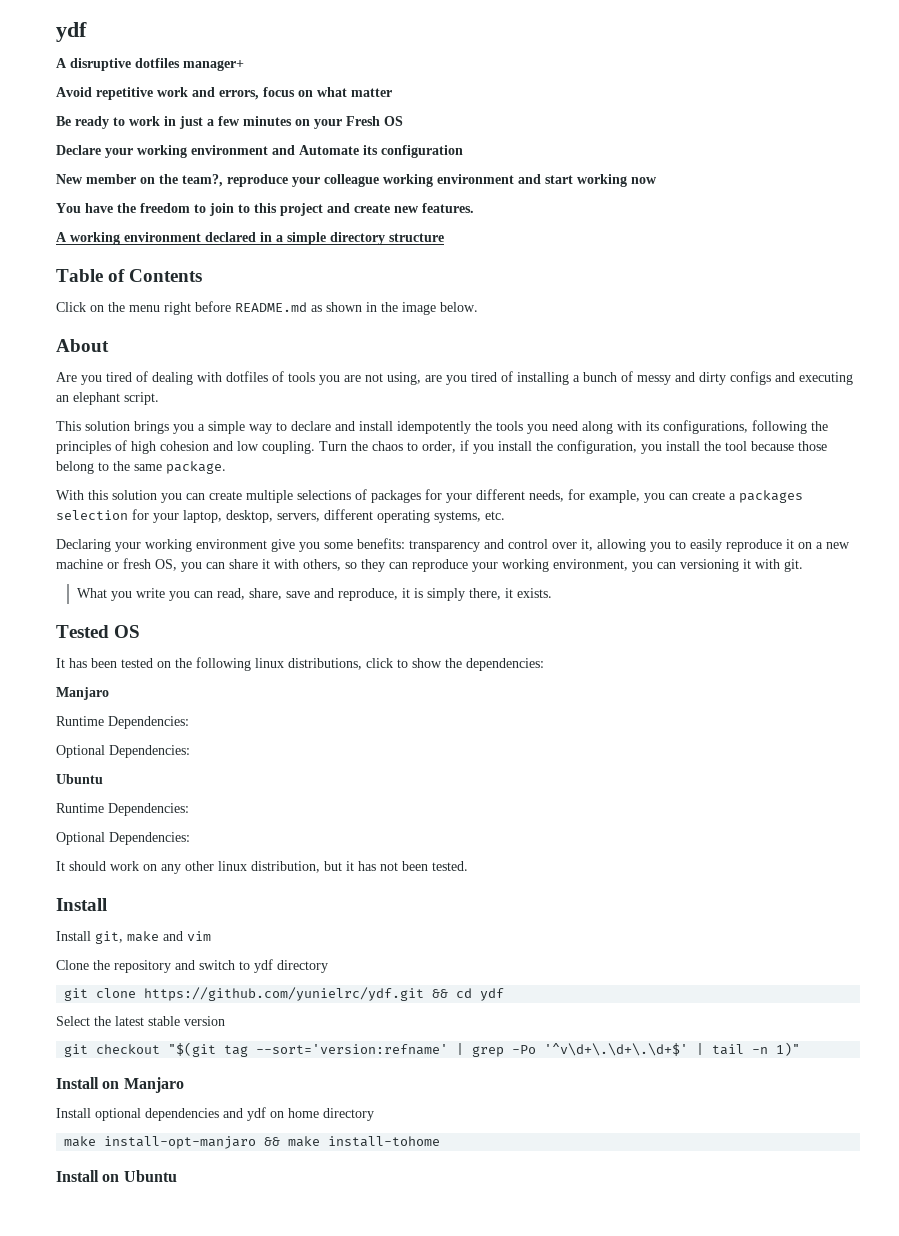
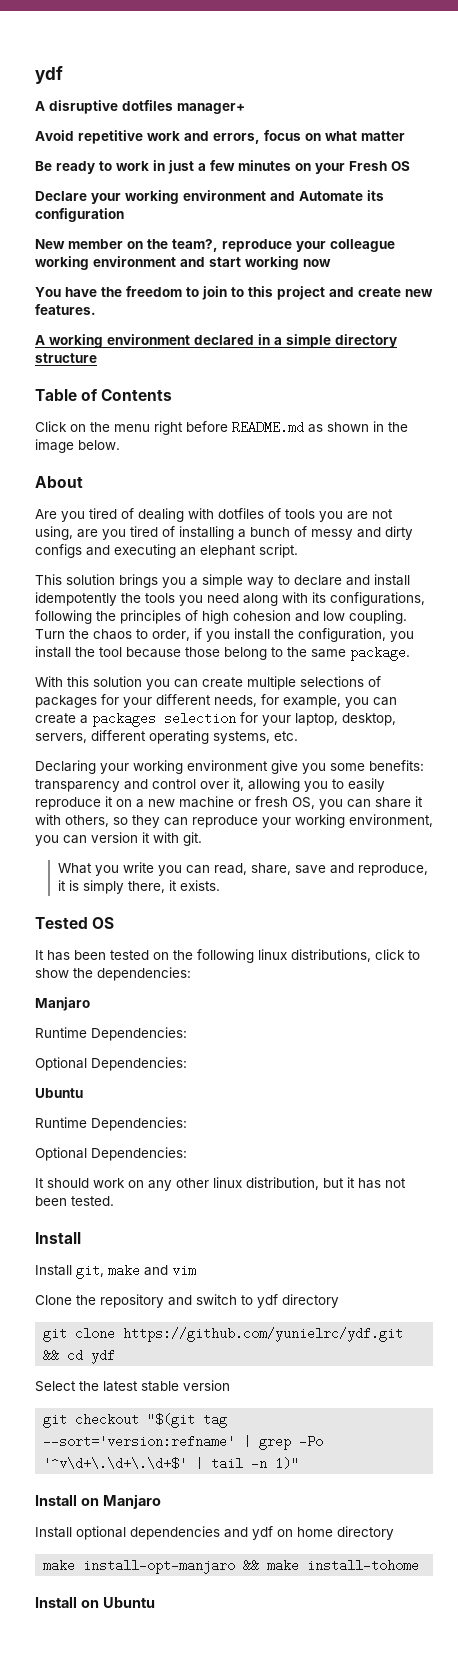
[680,559,739,572] versioning -> [91,832,138,843] version

